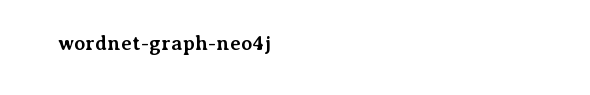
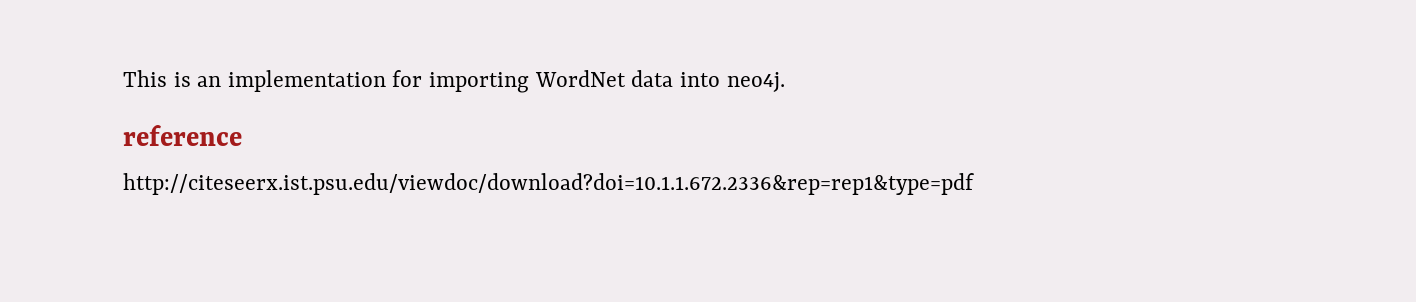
[58,35,271,55] wordnet-graph-neo4j -> [123,70,785,93] [123,125,242,146] [123,173,974,195] This is an implementation for importing WordNet data into neo4j. // reference // http://citeseerx.ist.psu.edu/viewdoc/download?doi=10.1.1.672.2336&rep=rep1&type=pdf

